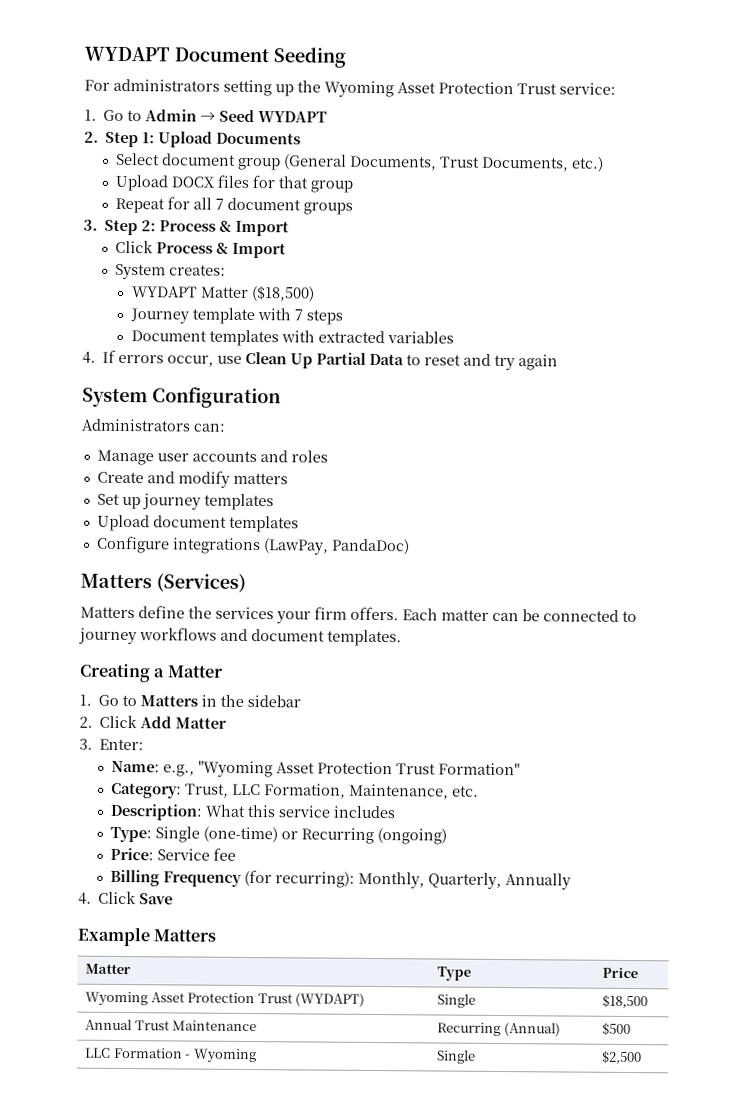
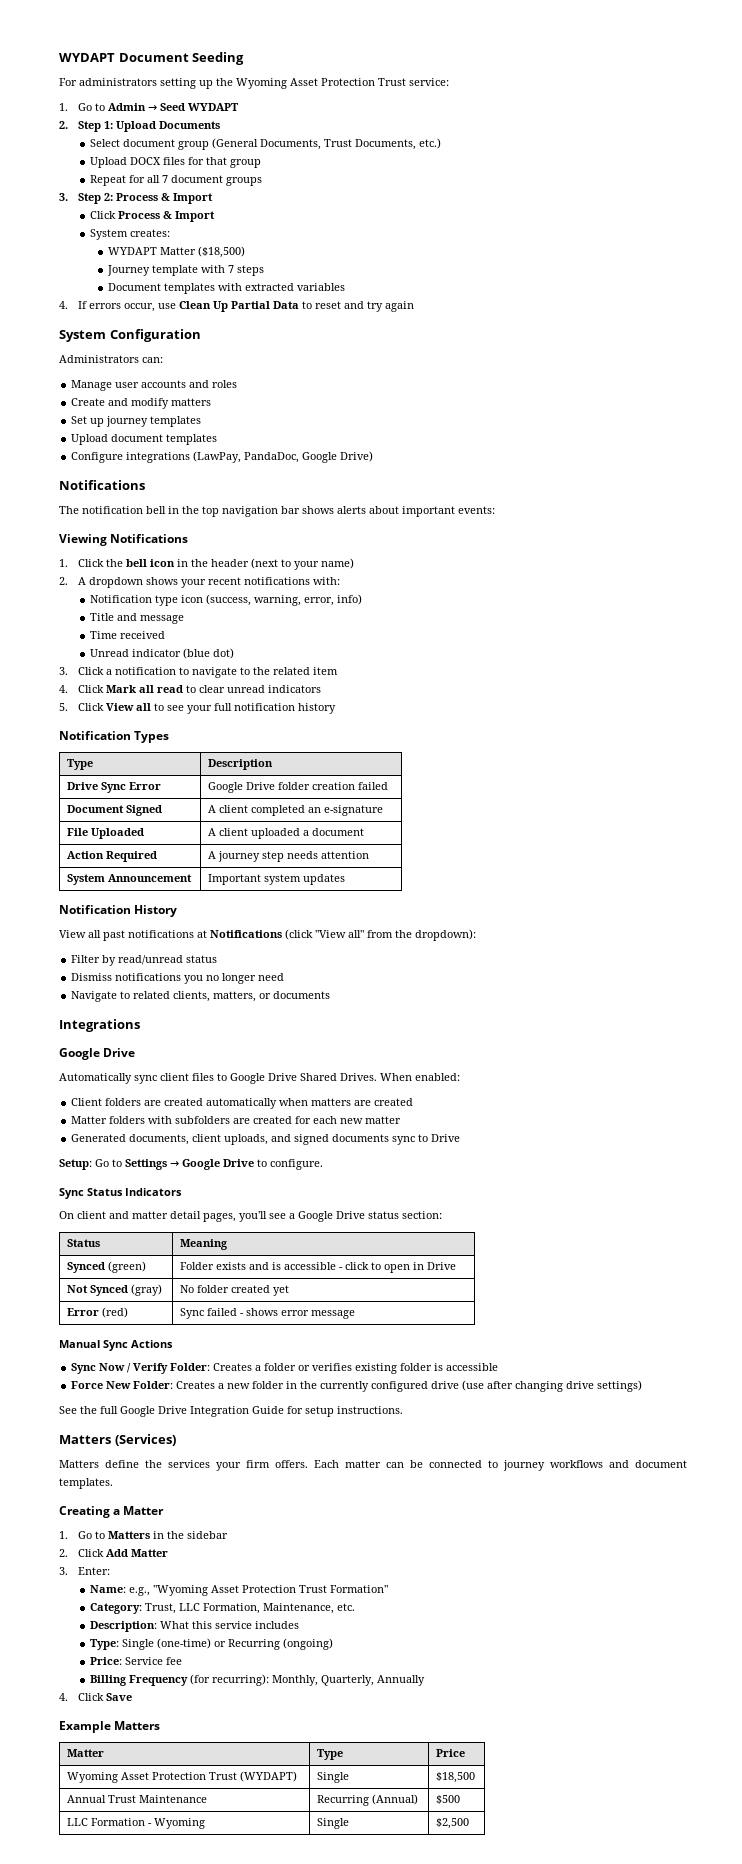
[330,538,410,555] PandaDoc) -> [244,451,374,463] [59,480,145,490] [59,506,495,517] [59,534,189,546] [59,558,354,570] [59,577,340,588] [89,594,362,606] [89,613,184,624] [89,631,165,639] [89,648,234,659] [59,667,338,678] [59,685,321,693] [59,703,336,714] [59,731,170,743] [67,759,94,770] [208,759,274,770] [67,782,162,793] [208,782,389,793] [67,805,163,816] [208,805,384,816] [67,828,145,839] [208,828,365,839] [67,851,158,862] [208,851,370,862] [67,874,193,885] [208,874,346,885] [59,905,178,917] [59,929,476,941] [71,955,218,966] [71,973,285,984] [71,991,331,1002] [59,1019,140,1032] [59,1048,136,1060] [59,1073,460,1084] [71,1098,414,1109] [71,1116,402,1124] [71,1134,461,1145] [59,1159,323,1170] [59,1188,182,1199] [59,1211,442,1222] [67,1239,101,1247] [180,1239,229,1250] [67,1261,147,1273] [180,1262,457,1273] [67,1284,163,1296] [180,1285,290,1296] [67,1307,129,1318] [180,1308,356,1319] [59,1340,173,1351] [71,1363,499,1374] [71,1380,643,1392] [59,1406,403,1417] PandaDoc, Google Drive) // Notifications // The notification bell in the top navigation bar shows alerts about important events: // Viewing Notifications // 1. Click the bell icon in the header (next to your name) // 2. A dropdown shows your recent notifications with: // Notification type icon (success, warning, error, info) // Title and message // Time received // Unread indicator (blue dot) // 3. Click a notification to navigate to the related item // 4. Click Mark all read to clear unread indicators // 5. Click View all to see your full notification history // Notification Types // Type | Description // Drive Sync Error | Google Drive folder creation failed // Document Signed | A client completed an e-signature // File Uploaded | A client uploaded a document // Action Required | A journey step needs attention // System Announcement | Important system updates // Notification History // View all past notifications at Notifications (click "View all" from the dropdown): // Filter by read/unread status // Dismiss notifications you no longer need // Navigate to related clients, matters, or documents // Integrations // Google Drive // Automatically sync client files to Google Drive Shared Drives. When enabled: // Client folders are created automatically when matters are created // Matter folders with subfolders are created for each new matter // Generated documents, client uploads, and signed documents sync to Drive // Setup: Go to Settings → Google Drive to configure. // Sync Status Indicators // On client and matter detail pages, you'll see a Google Drive status section: // Status | Meaning // Synced (green) | Folder exists and is accessible - click to open in Drive // Not Synced (gray) | No folder created yet // Error (red) | Sync failed - shows error message // Manual Sync Actions // Sync Now / Verify Folder: Creates a folder or verifies existing folder is accessible // Force New Folder: Creates a new folder in the currently configured drive (use after changing drive settings) // See the full Google Drive Integration Guide for setup instructions.

